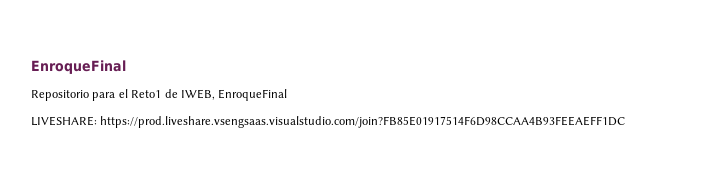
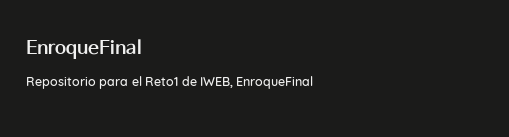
[31,116,626,128] // LIVESHARE: https://prod.liveshare.vsengsaas.visualstudio.com/join?FB85E01917514F6D98CCAA4B93FEEAEFF1DC -> (314, 82) none

